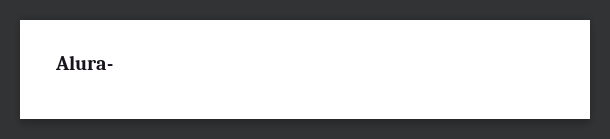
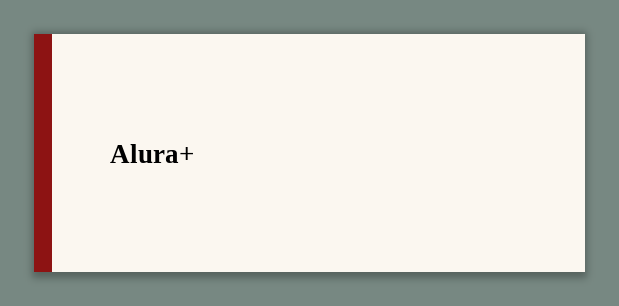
[55,55,113,70] Alura- -> [110,144,194,163] Alura+

